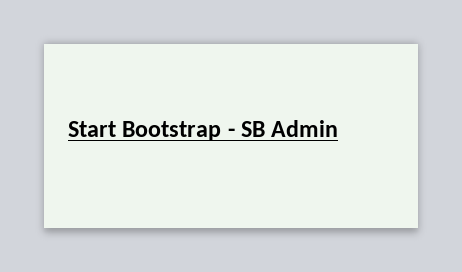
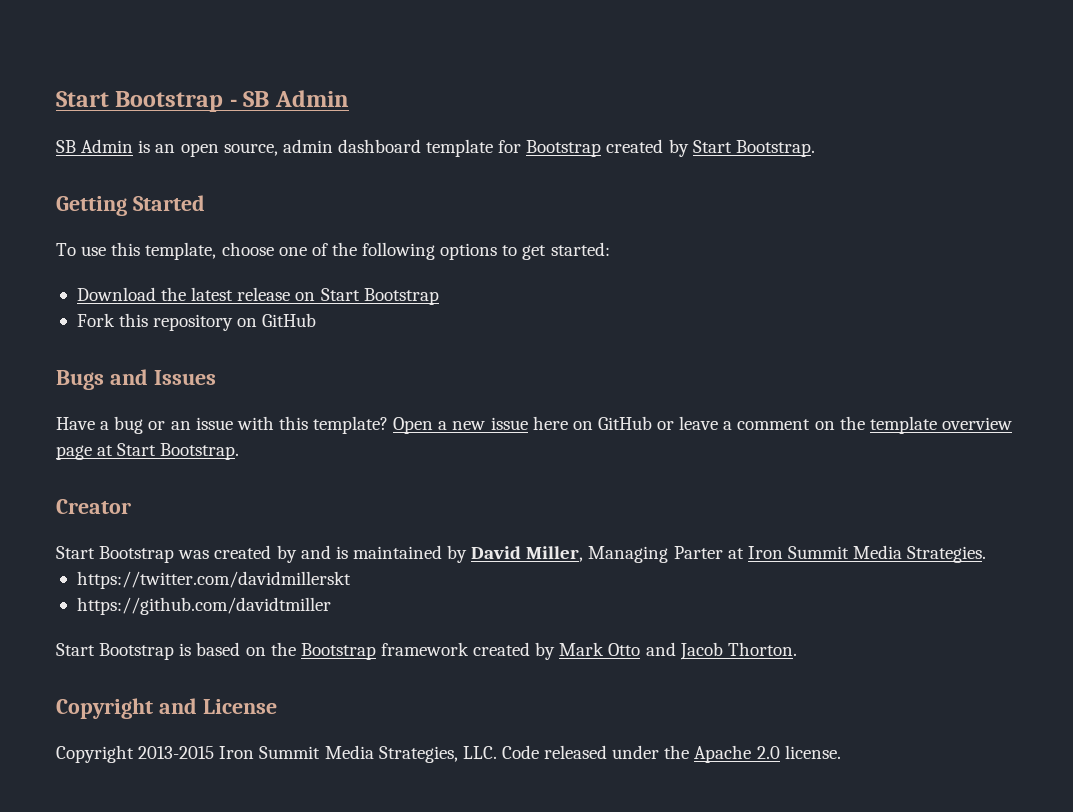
(339, 128) none -> [56,139,815,157] [56,195,205,216] [56,242,610,260] [76,287,439,305] [76,313,317,331] [56,369,216,390] [56,416,1012,434] [56,443,240,460] [56,499,131,514] [56,545,987,563] [76,571,351,589] [76,597,331,615] [56,642,797,660] [56,698,277,719] [56,745,841,763] // SB Admin is an open source, admin dashboard template for Bootstrap created by Start Bootstrap. // Getting Started // To use this template, choose one of the following options to get started: // Download the latest release on Start Bootstrap // Fork this repository on GitHub // Bugs and Issues // Have a bug or an issue with this template? Open a new issue here on GitHub or leave a comment on the template overview page at Start Bootstrap. // Creator // Start Bootstrap was created by and is maintained by David Miller, Managing Parter at Iron Summit Media Strategies. // https://twitter.com/davidmillerskt // https://github.com/davidtmiller // Start Bootstrap is based on the Bootstrap framework created by Mark Otto and Jacob Thorton. // Copyright and License // Copyright 2013-2015 Iron Summit Media Strategies, LLC. Code released under the Apache 2.0 license.

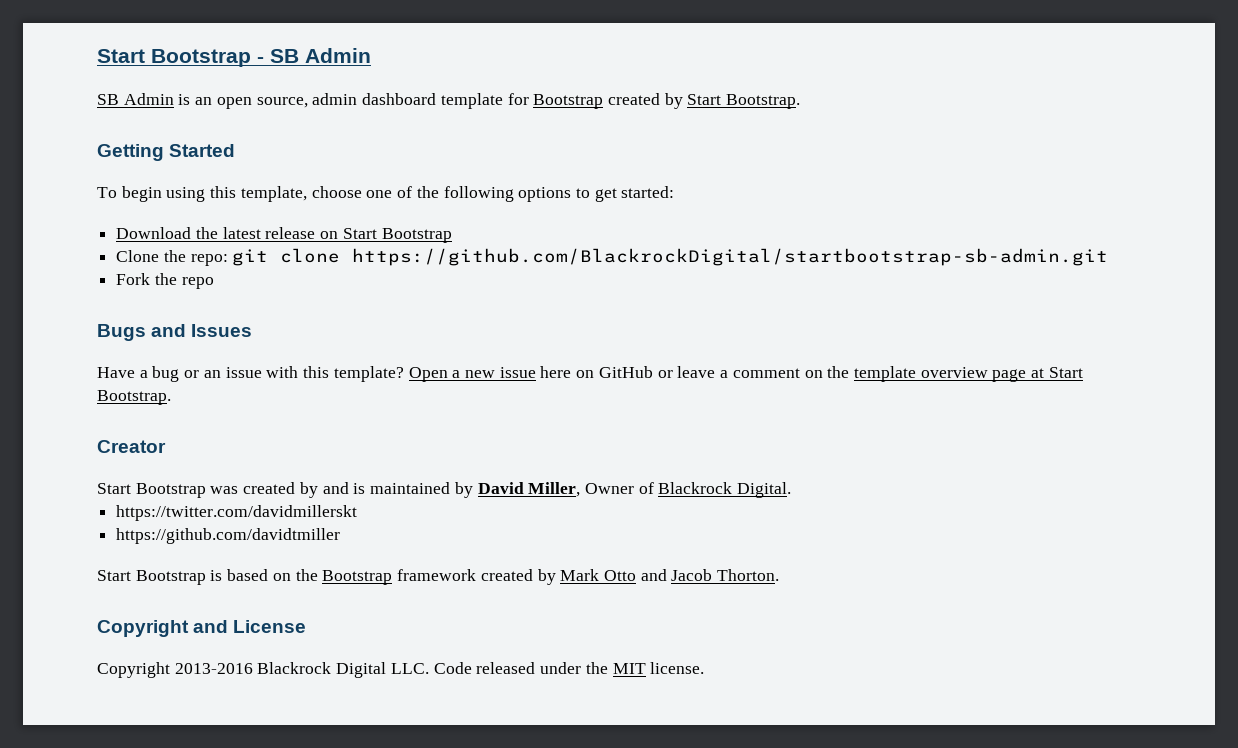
[81,246,107,256] use -> [121,186,206,202] begin using
[76,313,317,331] Fork this repository on GitHub -> [116,248,1109,266] [116,273,214,289] Clone the repo: git clone https://github.com/BlackrockDigital/startbootstrap-sb-admin.git // Fork the repo
[588,545,987,563] Managing Parter at Iron Summit Media Strategies. -> [584,482,792,498] Owner of Blackrock Digital.
[138,745,458,763] 2013-2015 Iron Summit Media Strategies, -> [174,662,387,678] 2013-2016 Blackrock Digital
[694,745,780,763] Apache 2.0 -> [612,663,646,674] MIT

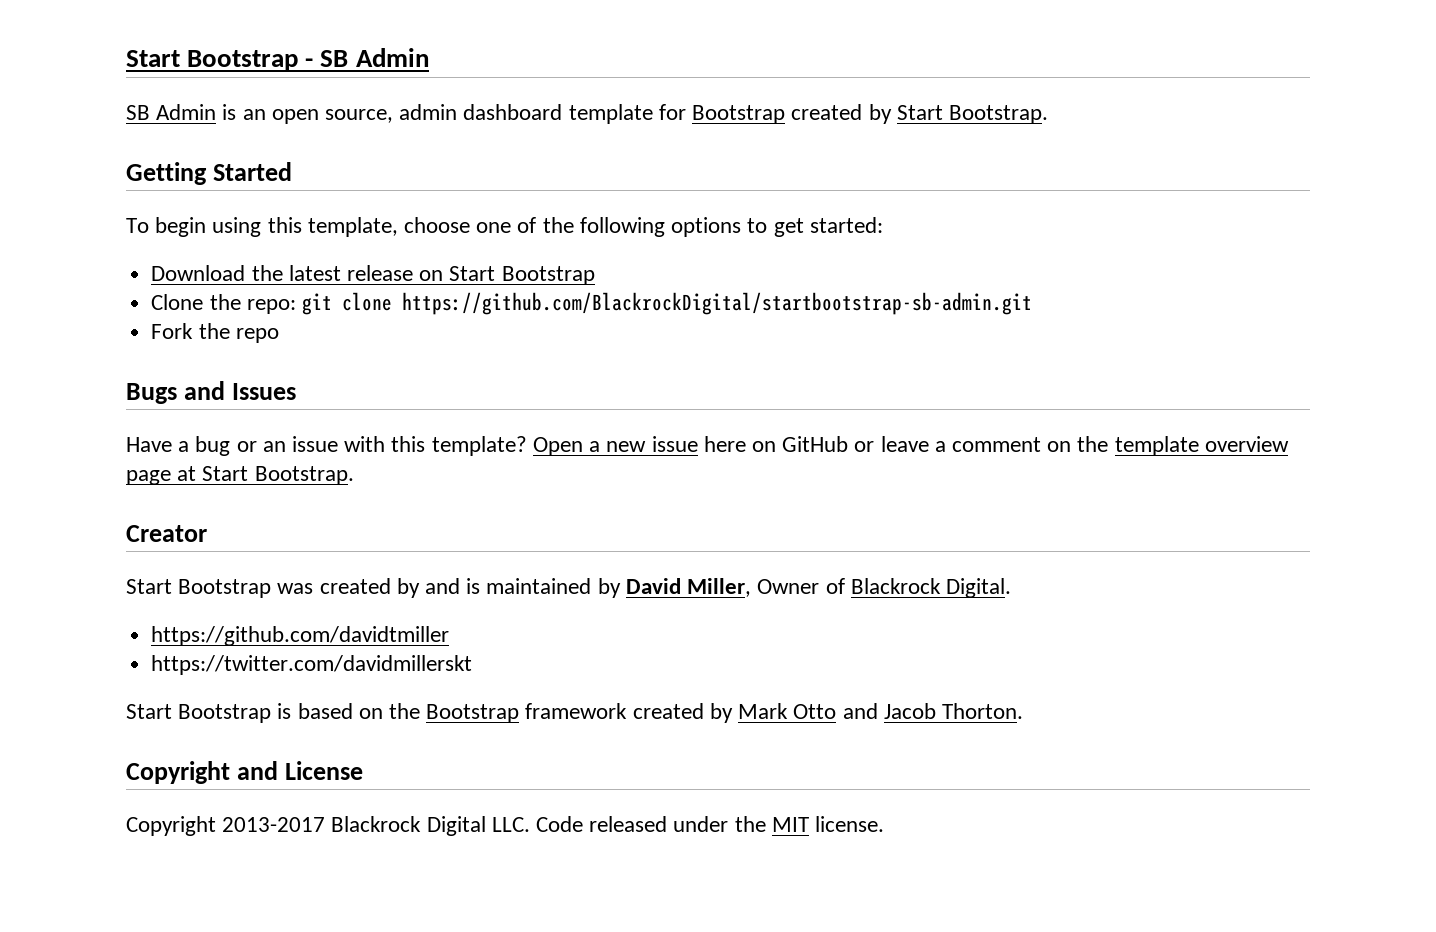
(792, 490) none -> [151,626,450,646] // https://github.com/davidtmiller
[116,528,341,544] // https://github.com/davidtmiller -> (473, 665) none
[174,663,253,674] 2013-2016 -> [222,817,326,832] 2013-2017

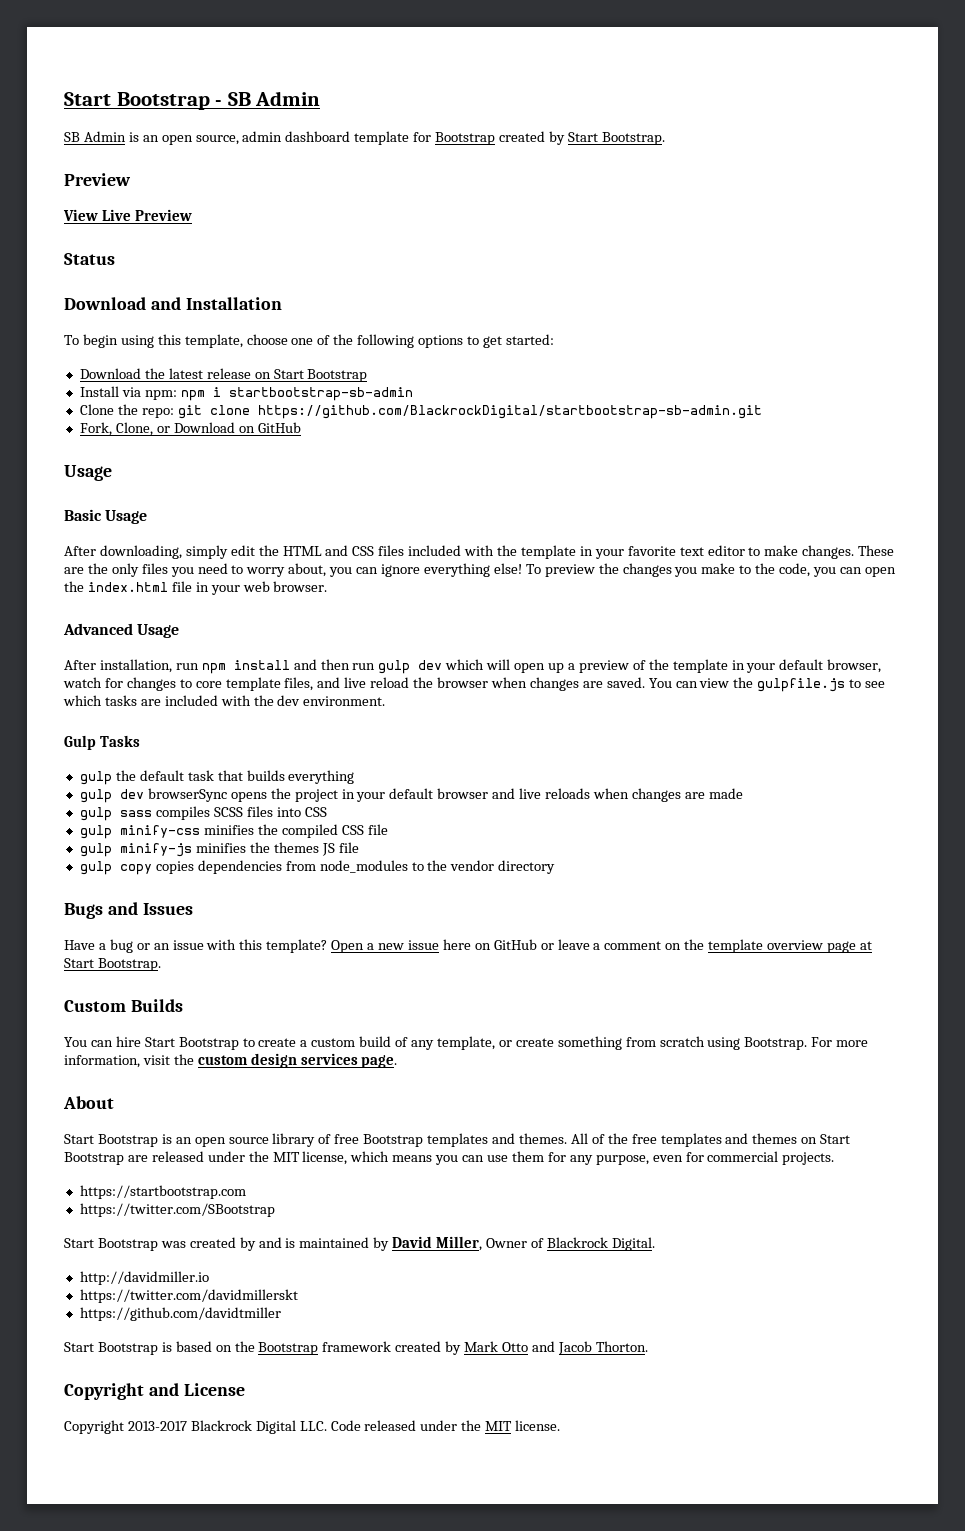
[126,162,292,185] Getting Started -> [64,173,131,186] [63,209,192,221] [64,253,115,265] [64,297,282,310] Preview // View Live Preview // Status // Download and Installation
(595, 275) none -> [79,386,413,401] // Install via npm: npm i startbootstrap-sb-admin
[151,323,279,343] Fork the repo -> [79,422,301,436] [64,465,112,481] [64,509,148,524] [64,545,895,559] [64,563,896,577] [64,581,328,595] [63,623,180,638] [64,659,882,674] [63,677,886,692] [63,695,386,706] [64,735,140,750] [79,770,355,785] [79,788,743,803] [79,806,327,821] [79,824,388,839] [79,842,359,857] [79,860,556,875] Fork, Clone, or Download on GitHub // Usage // Basic Usage // After downloading, simply edit the HTML and CSS files included with the template in your favorite text editor to make changes. These are the only files you need to worry about, you can ignore everything else! To preview the changes you make to the code, you can open the index.html file in your web browser. // Advanced Usage // After installation, run npm install and then run gulp dev which will open up a preview of the template in your default browser, watch for changes to core template files, and live reload the browser when changes are saved. You can view the gulpfile.js to see which tasks are included with the dev environment. // Gulp Tasks // gulp the default task that builds everything // gulp dev browserSync opens the project in your default browser and live reloads when changes are made // gulp sass compiles SCSS files into CSS // gulp minify-css minifies the compiled CSS file // gulp minify-js minifies the themes JS file // gulp copy copies dependencies from node_modules to the vendor directory
[126,525,207,542] Creator -> [64,999,183,1012] [64,1036,869,1050] [64,1053,398,1068] [63,1096,114,1109] [64,1133,851,1147] [64,1151,835,1165] [79,1185,246,1199] [79,1203,275,1217] Custom Builds // You can hire Start Bootstrap to create a custom build of any template, or create something from scratch using Bootstrap. For more information, visit the custom design services page. // About // Start Bootstrap is an open source library of free Bootstrap templates and themes. All of the free templates and themes on Start Bootstrap are released under the MIT license, which means you can use them for any purpose, even for commercial projects. // https://startbootstrap.com // https://twitter.com/SBootstrap
[151,626,450,646] https://github.com/davidtmiller -> [79,1271,209,1285] http://davidmiller.io
(473, 665) none -> [79,1307,281,1321] // https://github.com/davidtmiller

